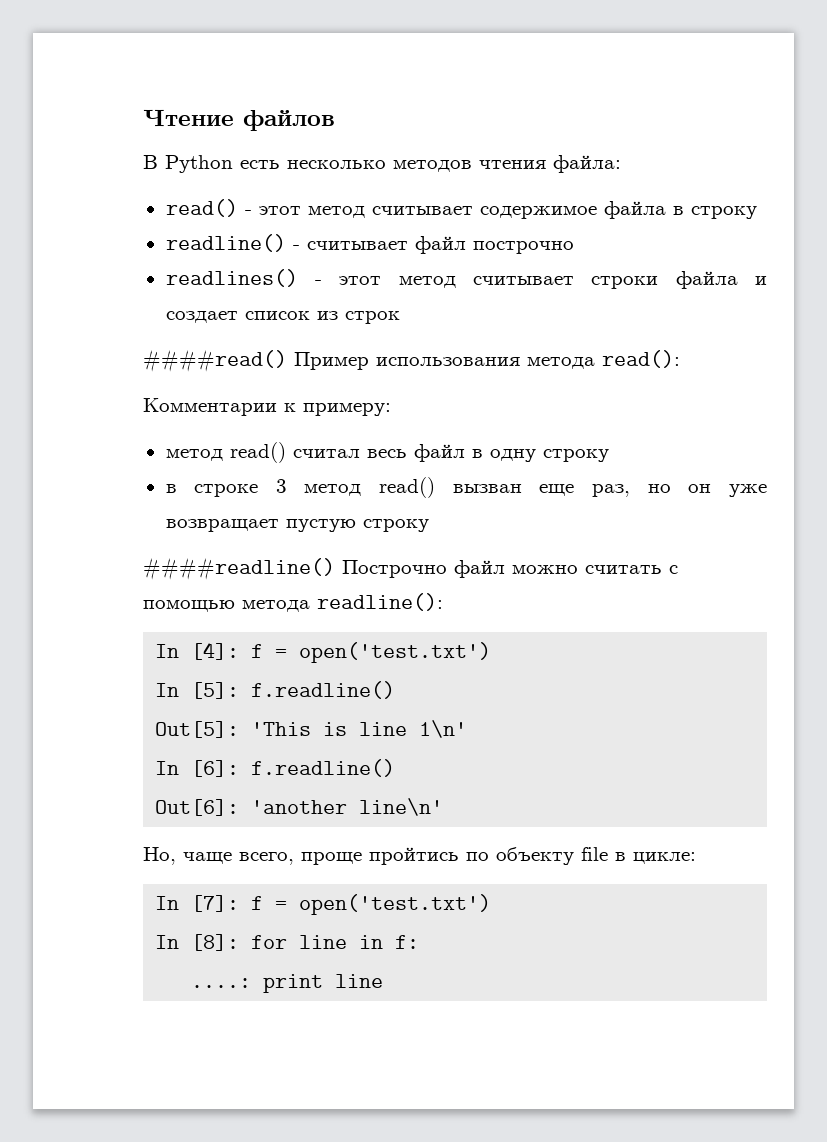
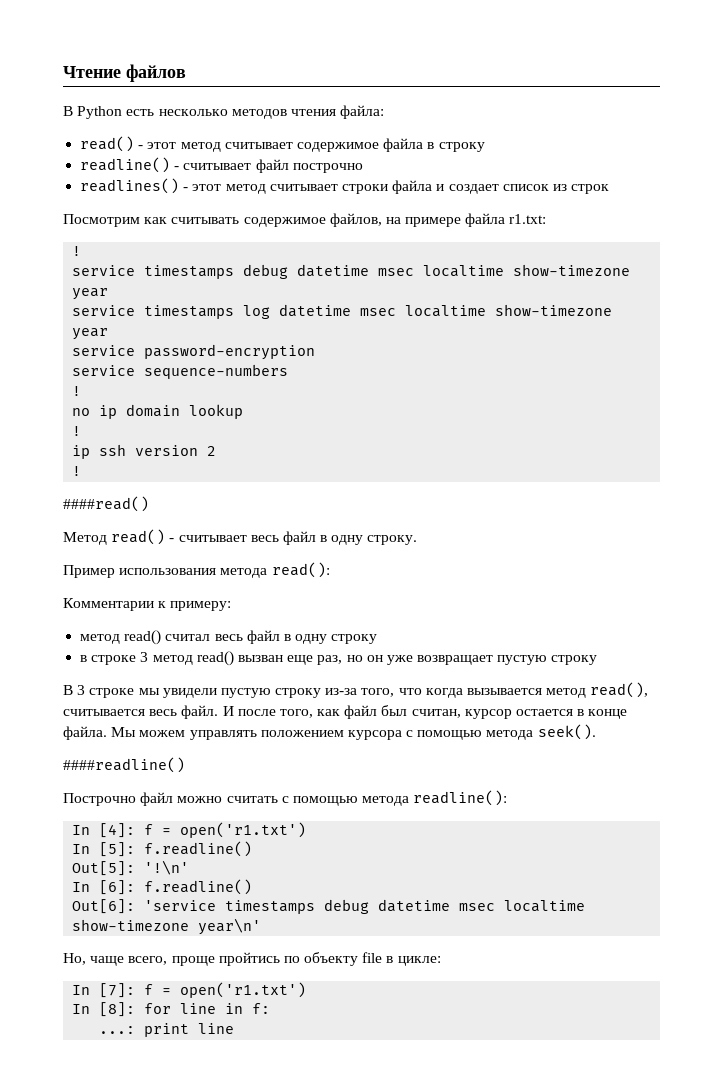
[143,349,287,372] ####read() -> [63,213,547,227] [72,246,82,256] [72,264,631,279] [72,288,109,300] [72,304,613,319] [72,328,109,340] [72,344,316,360] [72,364,289,379] [72,386,82,396] [72,404,244,419] [72,426,82,436] [72,444,217,459] [72,466,82,476] [63,496,149,512] [63,529,418,545] Посмотрим как считывать содержимое файлов, на примере файла r1.txt: // ! // service timestamps debug datetime msec localtime show-timezone year // service timestamps log datetime msec localtime show-timezone year // service password-encryption // service sequence-numbers // ! // no ip domain lookup // ! // ip ssh version 2 // ! // ####read() // Метод read() - считывает весь файл в одну строку. //
(429, 525) none -> [63,682,649,698] [63,705,628,719] [63,724,596,740] // В 3 строке мы увидели пустую строку из-за того, что когда вызывается метод read(), считывается весь файл. И после того, как файл был считан, курсор остается в конце файла. Мы можем управлять положением курсора с помощью метода seek().
(335, 568) none -> (185, 765) //
[299,642,492,663] open('test.txt') -> [180,822,307,838] open('r1.txt')
[251,720,468,738] 'This is line 1\n' -> [144,860,190,875] '!\n'
[251,798,444,816] 'another line\n' -> [144,899,586,914] [72,918,262,935] 'service timestamps debug datetime msec localtime show-timezone year\n'
[299,894,492,915] open('test.txt') -> [180,982,307,998] open('r1.txt')
[191,978,252,988] ....: -> [99,1026,136,1034] ...:

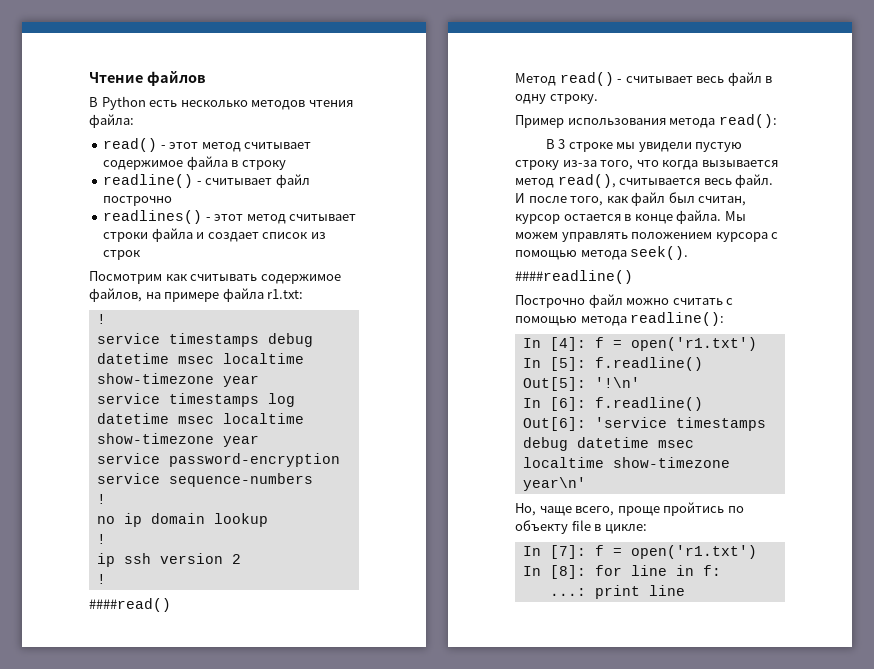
[63,598,232,611] [80,630,378,645] [80,651,598,666] // Комментарии к примеру: // метод read() считал весь файл в одну строку // в строке 3 метод read() вызван еще раз, но он уже возвращает пустую строку -> (777, 121) none

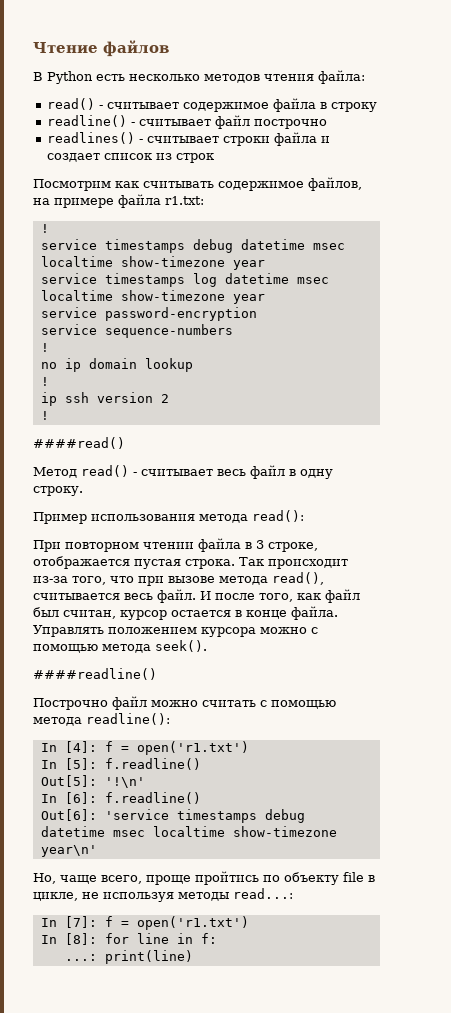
[169,142,241,152] этот метод -> (104, 107) none
[214,214,286,224] этот метод -> (144, 141) none
[545,139,743,152] [515,160,778,170] [515,178,554,188] В 3 строке мы увидели пустую строку из-за того, что когда вызывается метод -> [33,538,318,552] [33,556,348,569] [33,576,268,586] При повторном чтении файла в 3 строке, отображается пустая строка. Так происходит из-за того, что при вызове метода
[724,211,746,221] [515,232,628,242] Мы можем управлять -> [33,625,104,637] Управлять
(768, 237) none -> [260,627,307,634] можно
[604,524,647,534] цикле: -> [33,888,293,902] цикле, не используя методы read...:
[594,585,685,599] print line -> [104,950,193,964] print(line)

